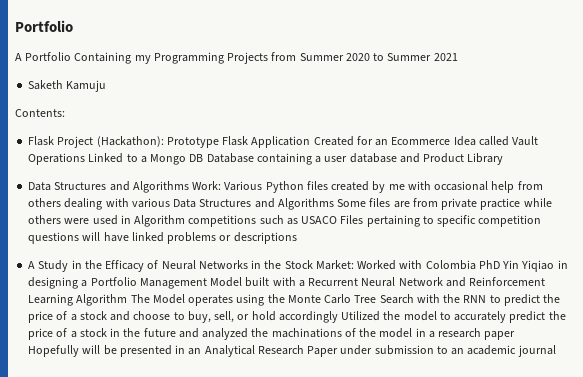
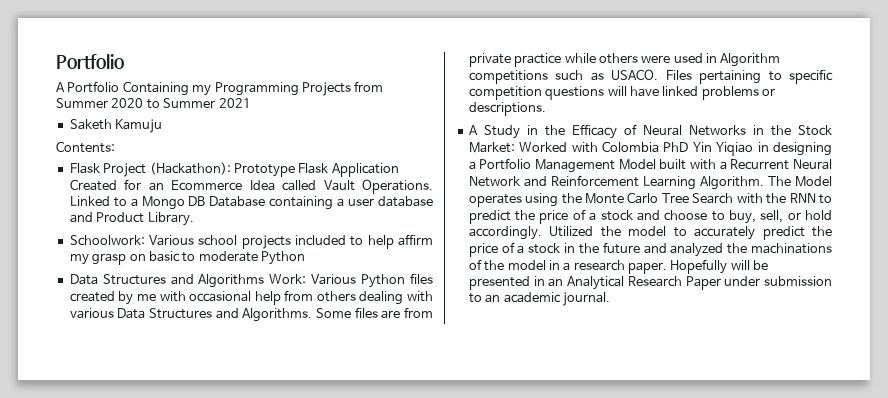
[28,153,86,165] Operations -> [362,179,433,194] Operations.
[467,153,504,165] Library -> [147,212,194,226] [69,234,433,249] [69,251,305,265] Library. // Schoolwork: Various school projects included to help affirm my grasp on basic to moderate Python
[277,198,334,210] Algorithms -> [242,308,313,322] Algorithms.
[301,216,338,224] USACO -> [611,69,659,80] USACO.
[233,232,297,244] descriptions -> [468,102,546,116] descriptions.
[76,294,128,306] Algorithm -> [699,176,764,190] Algorithm.
[278,311,338,323] accordingly -> [468,226,542,240] accordingly.
[484,331,516,340] paper -> [628,262,667,274] paper.
[517,345,556,357] journal -> [562,292,610,306] journal.

